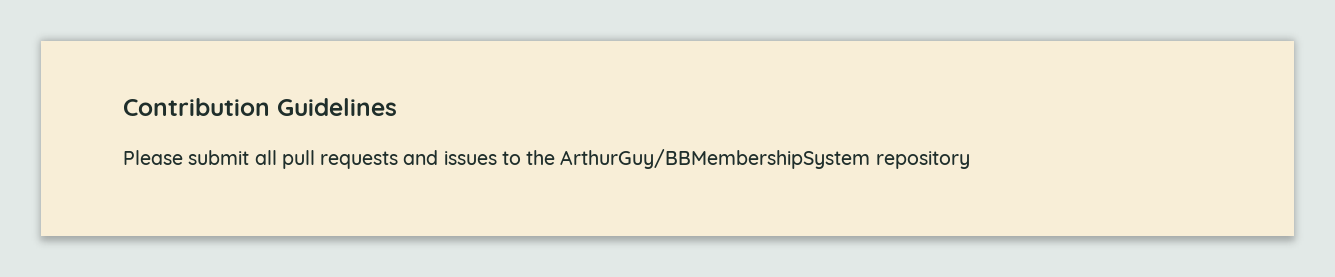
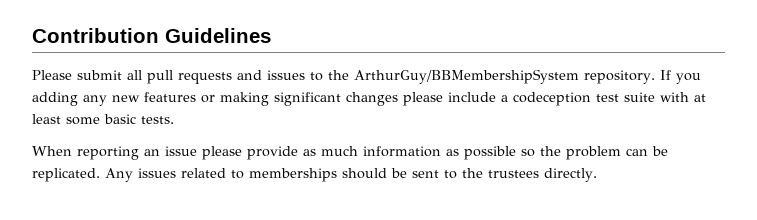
[875,151,970,169] repository -> [584,70,701,84] [32,92,706,106] [32,114,174,125] [32,146,668,160] [32,168,597,182] repository. If you adding any new features or making significant changes please include a codeception test suite with at least some basic tests. // When reporting an issue please provide as much information as possible so the problem can be replicated. Any issues related to memberships should be sent to the trustees directly.

